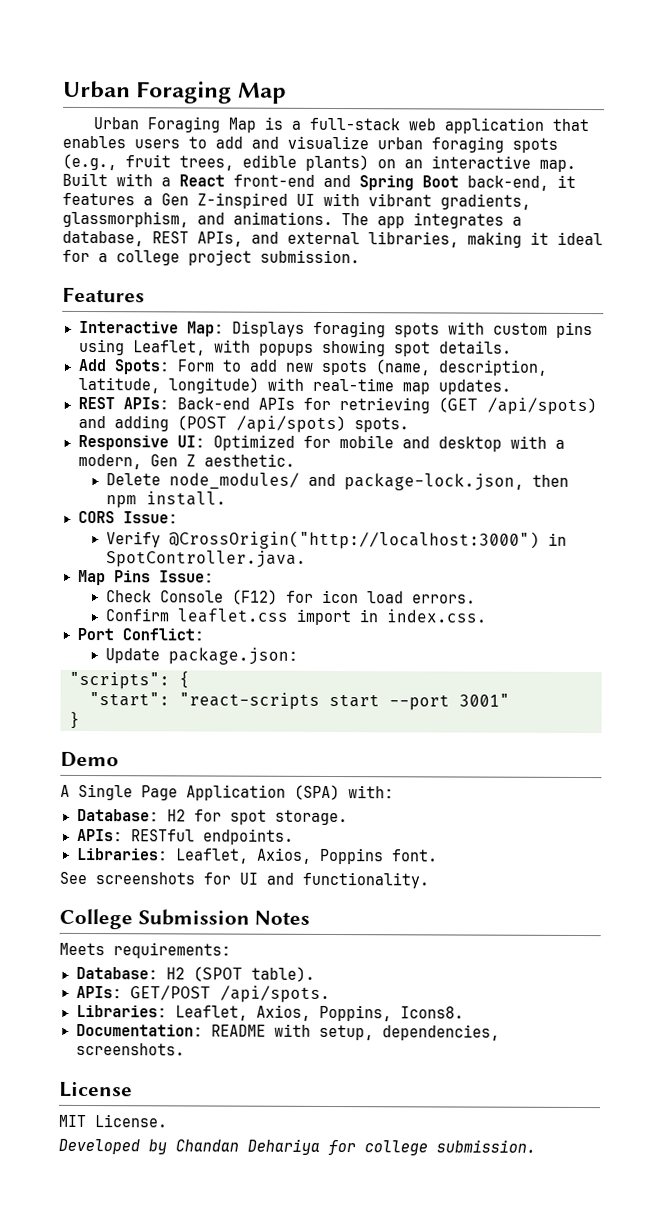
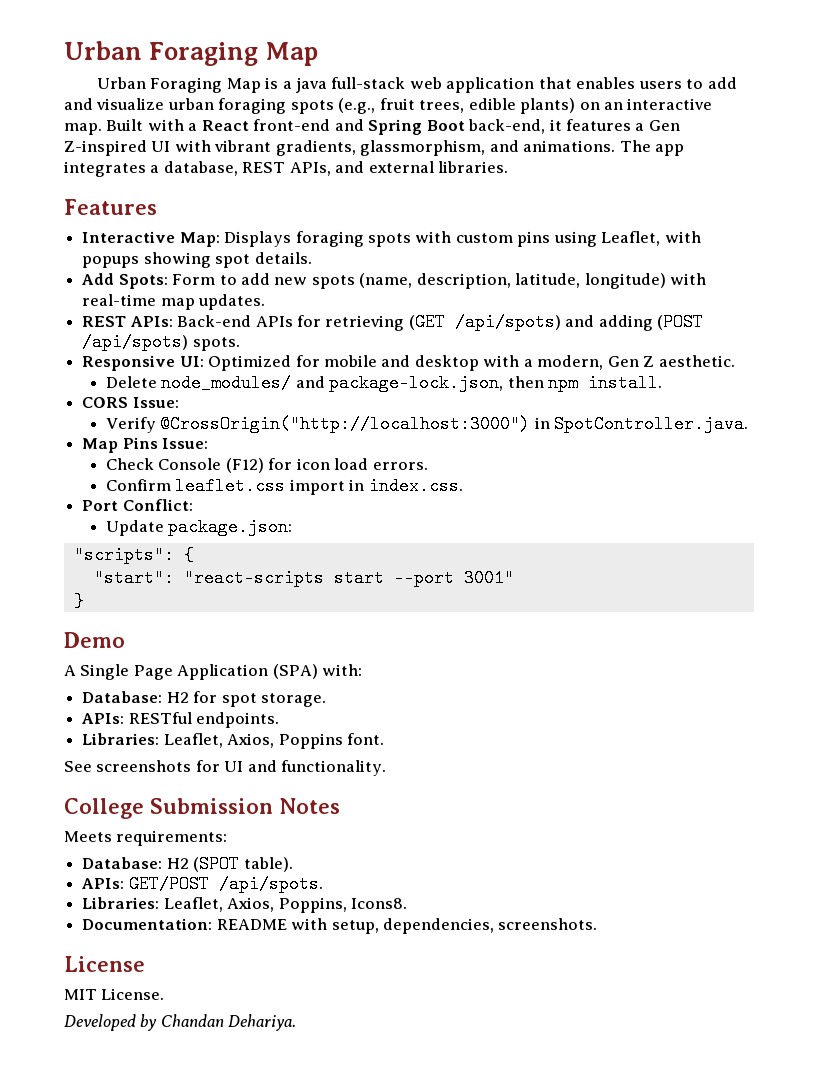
(302, 125) none -> [295,77,327,93] java
[368,231,603,248] [62,249,360,266] libraries, making it ideal for a college project submission. -> [438,161,509,173] libraries.
[247,1138,536,1156] Dehariya for college submission. -> [228,1014,297,1031] Dehariya.

